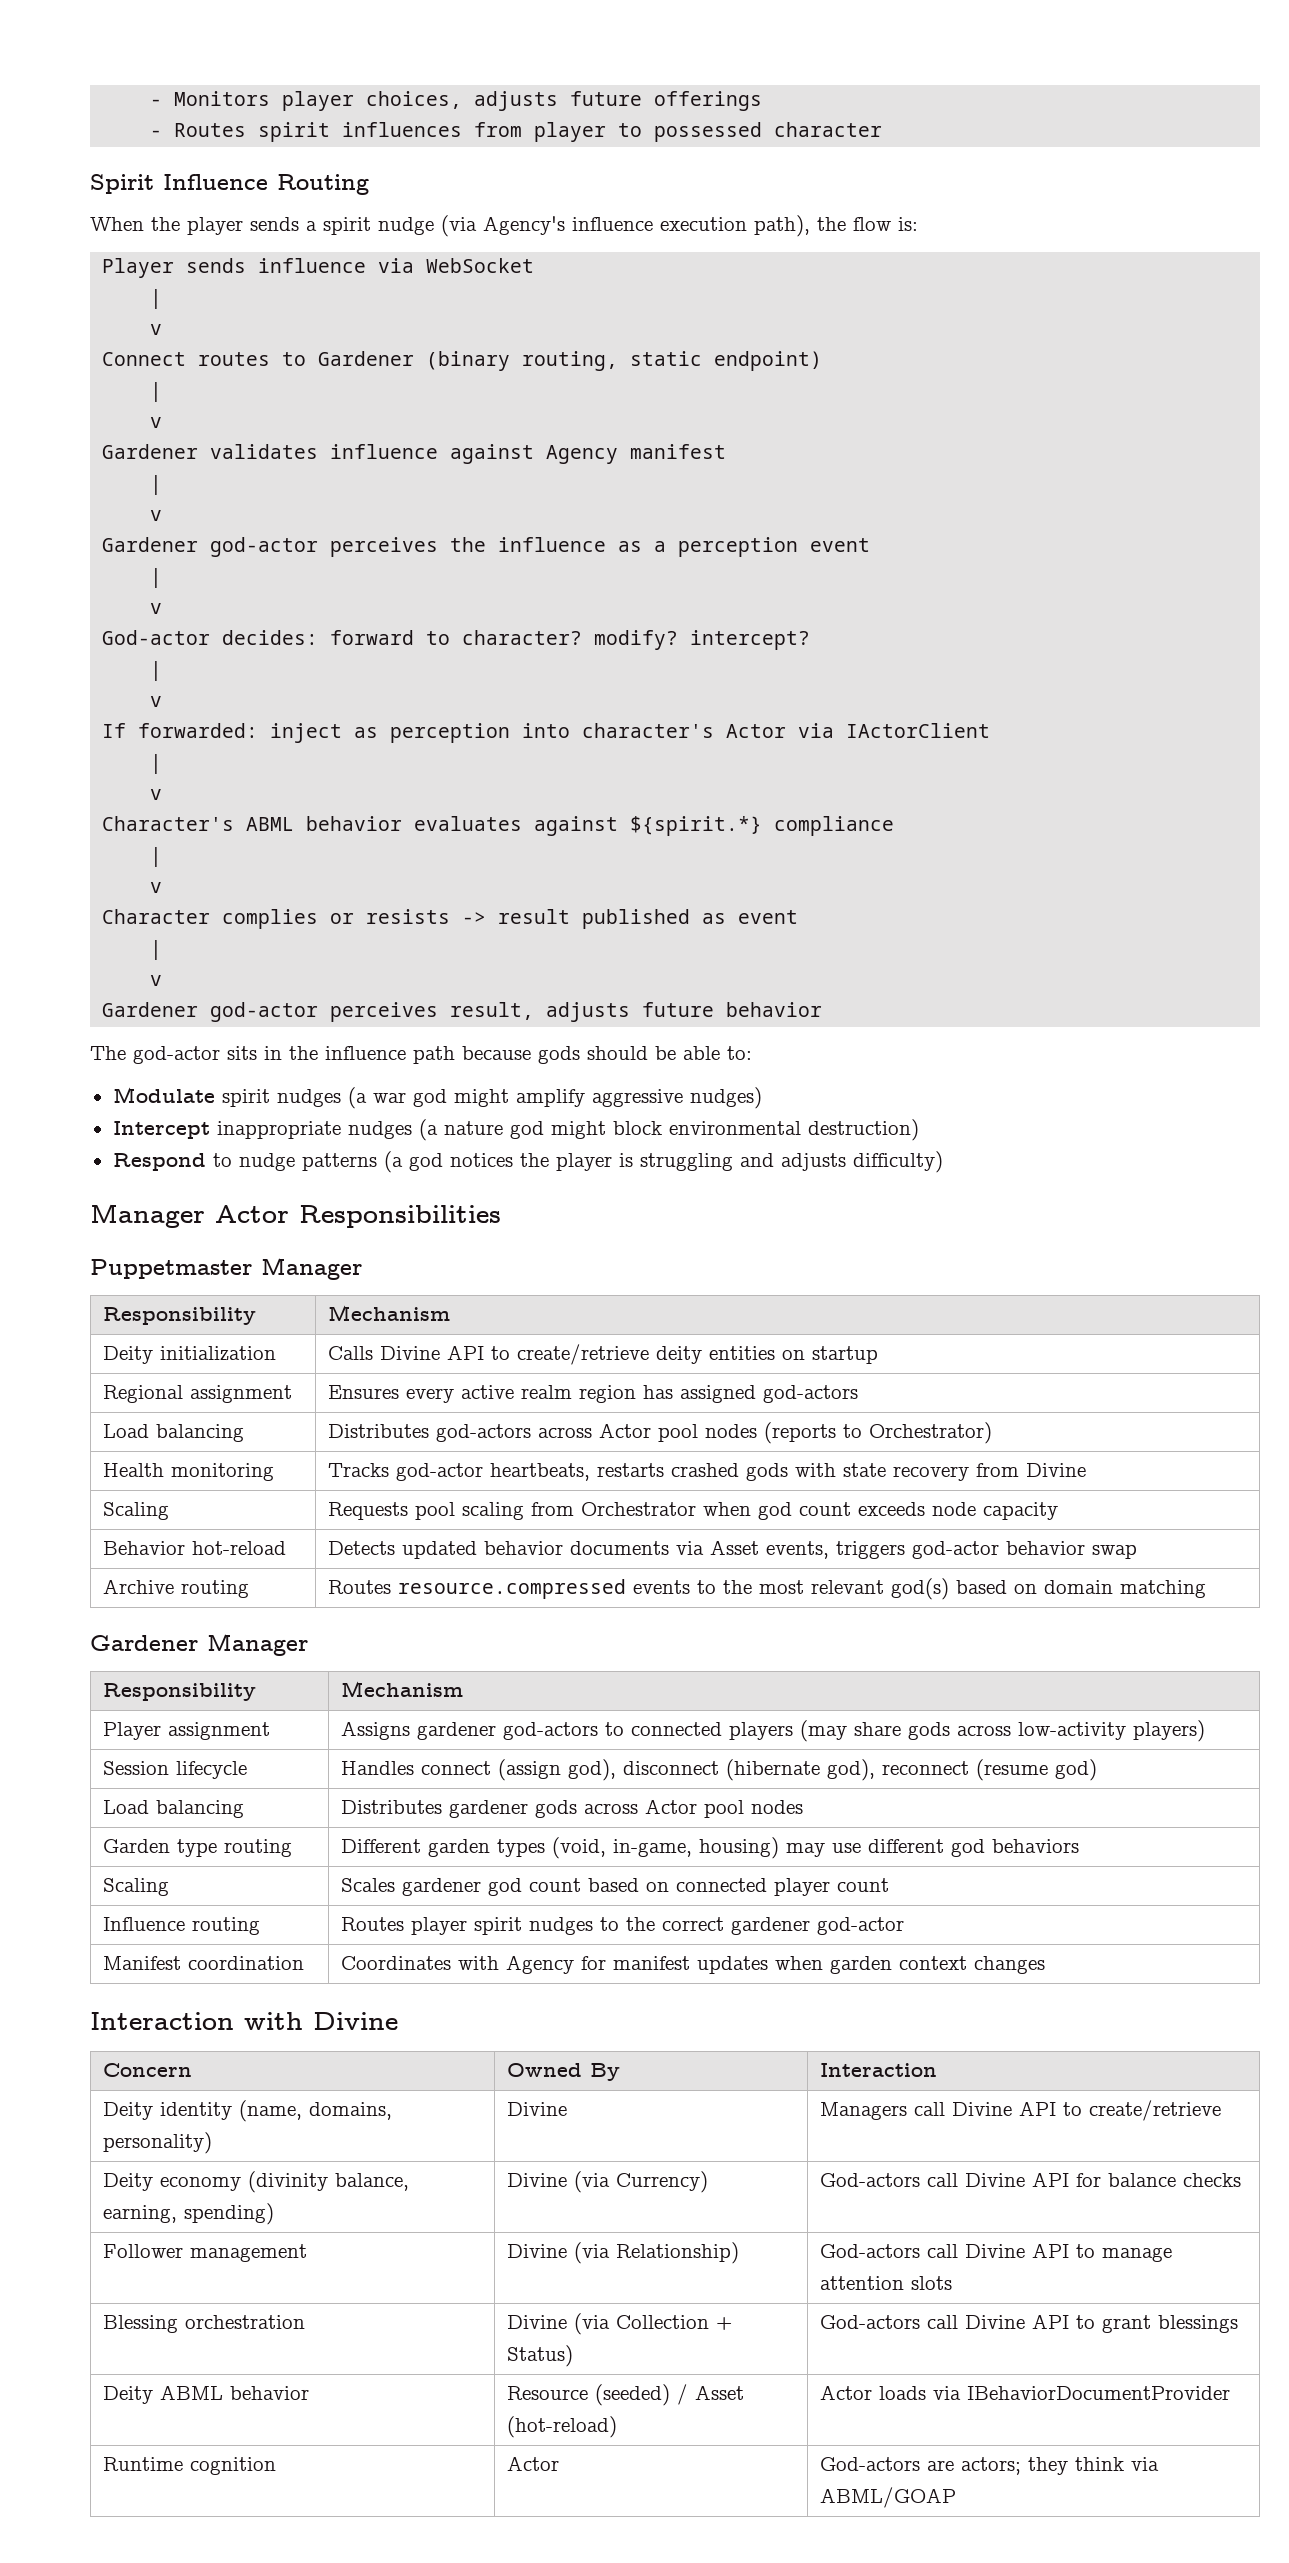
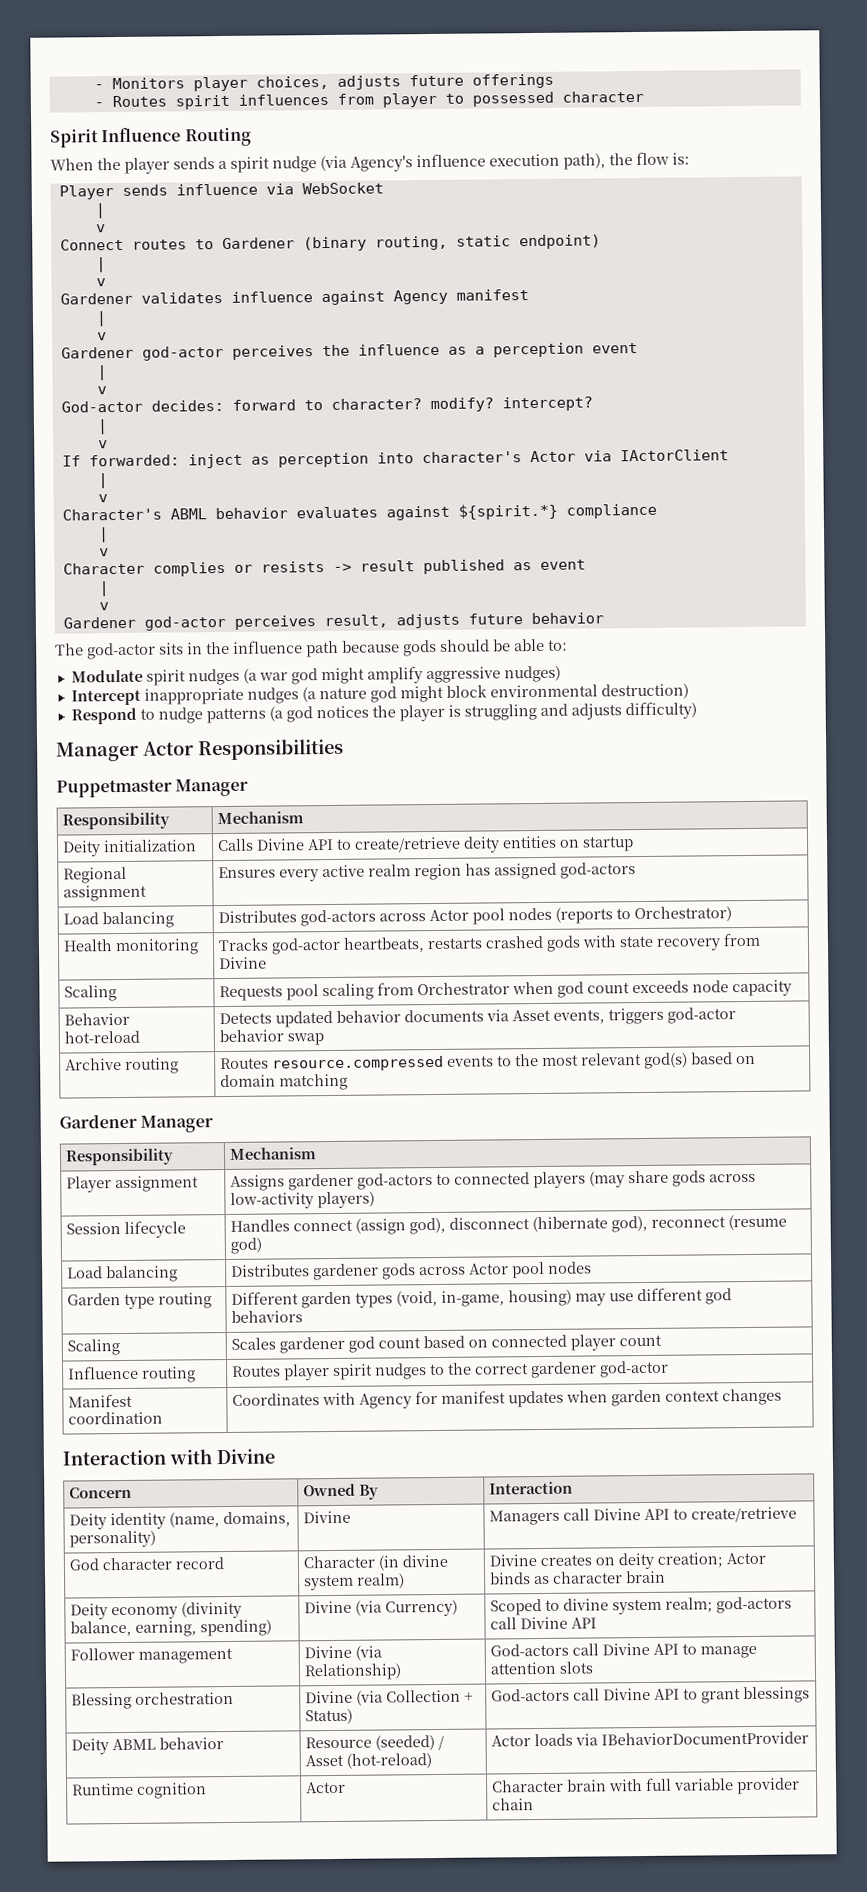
(1222, 2110) none -> [69,1557,225,1571] [303,1554,449,1571] [304,1573,406,1591] [489,1552,767,1570] [490,1570,667,1585] // God character record | Character (in divine system realm) | Divine creates on deity creation; Actor binds as character brain
[820,2172,1242,2187] God-actors call Divine API for balance checks -> [490,1596,793,1616] [490,1616,598,1630] Scoped to divine system realm; god-actors call Divine API
[820,2457,1160,2475] [820,2487,957,2508] God-actors are actors; they think via ABML/GOAP -> [492,1777,801,1795] [492,1798,535,1811] Character brain with full variable provider chain

